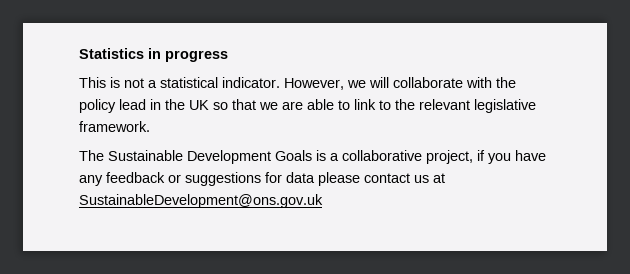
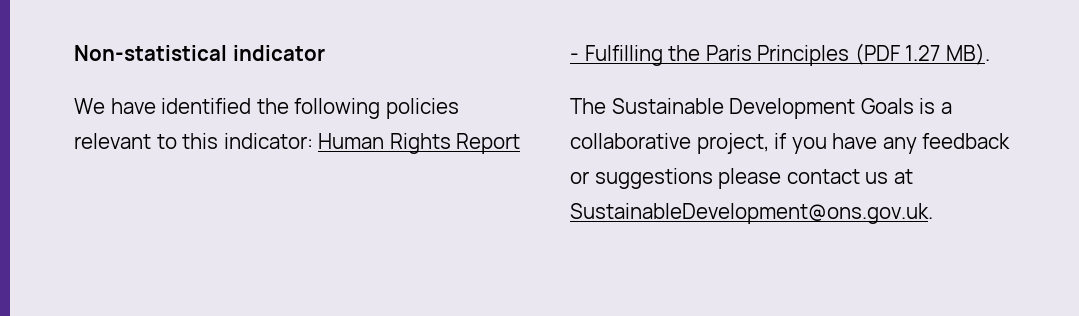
[79,48,228,62] [79,77,516,90] [79,99,536,113] [79,121,150,132] Statistics in progress // This is not a statistical indicator. However, we will collaborate with the policy lead in the UK so that we are able to link to the relevant legislative framework. -> [74,45,325,61] [74,98,459,119] [74,133,521,154] [570,43,990,66] Non-statistical indicator // We have identified the following policies relevant to this indicator: Human Rights Report - Fulfilling the Paris Principles (PDF 1.27 MB).
[265,172,315,183] for data -> (713, 178) none
[79,194,323,208] SustainableDevelopment@ons.gov.uk -> [570,203,933,224] SustainableDevelopment@ons.gov.uk.

